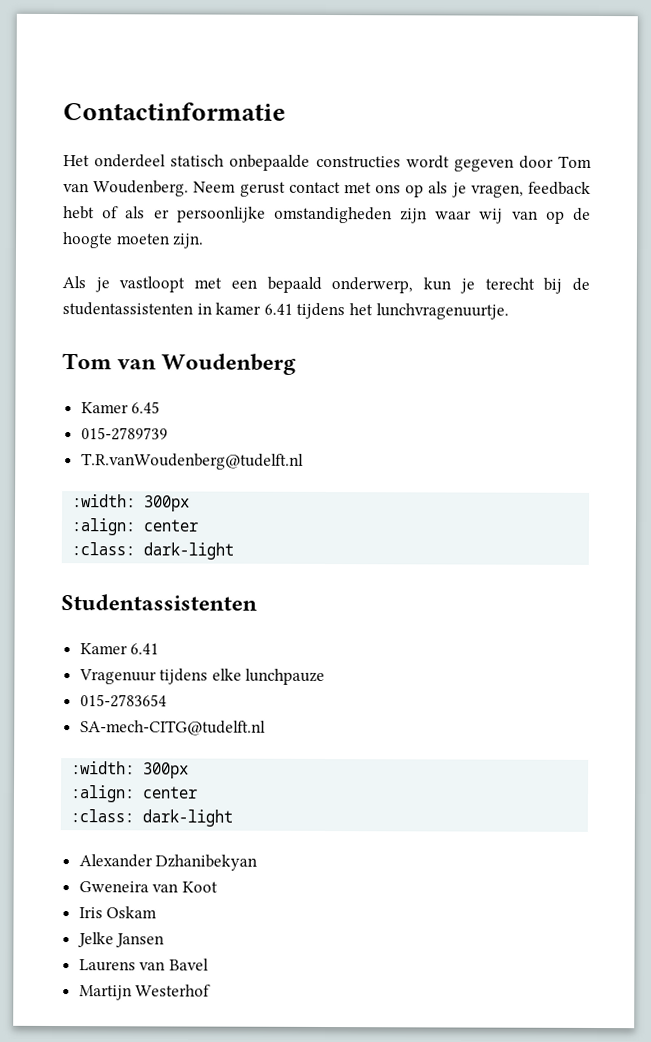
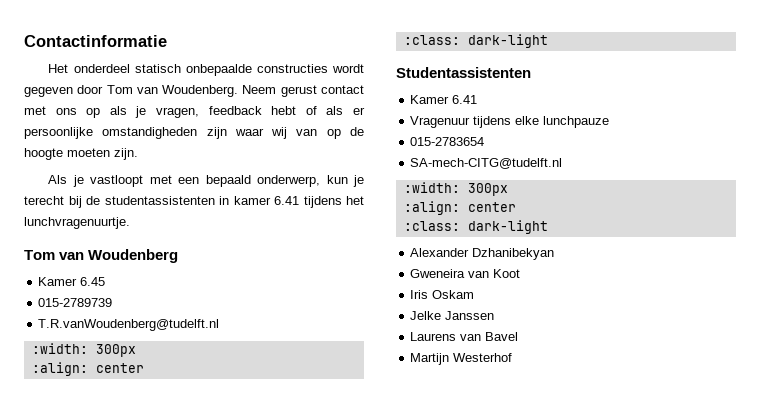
[115,933,165,948] Jansen -> [445,311,495,320] Janssen

